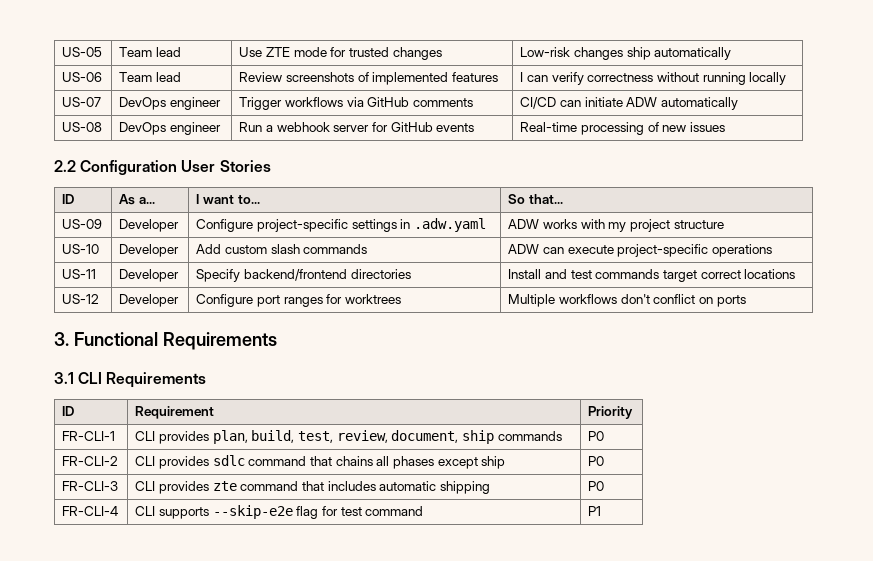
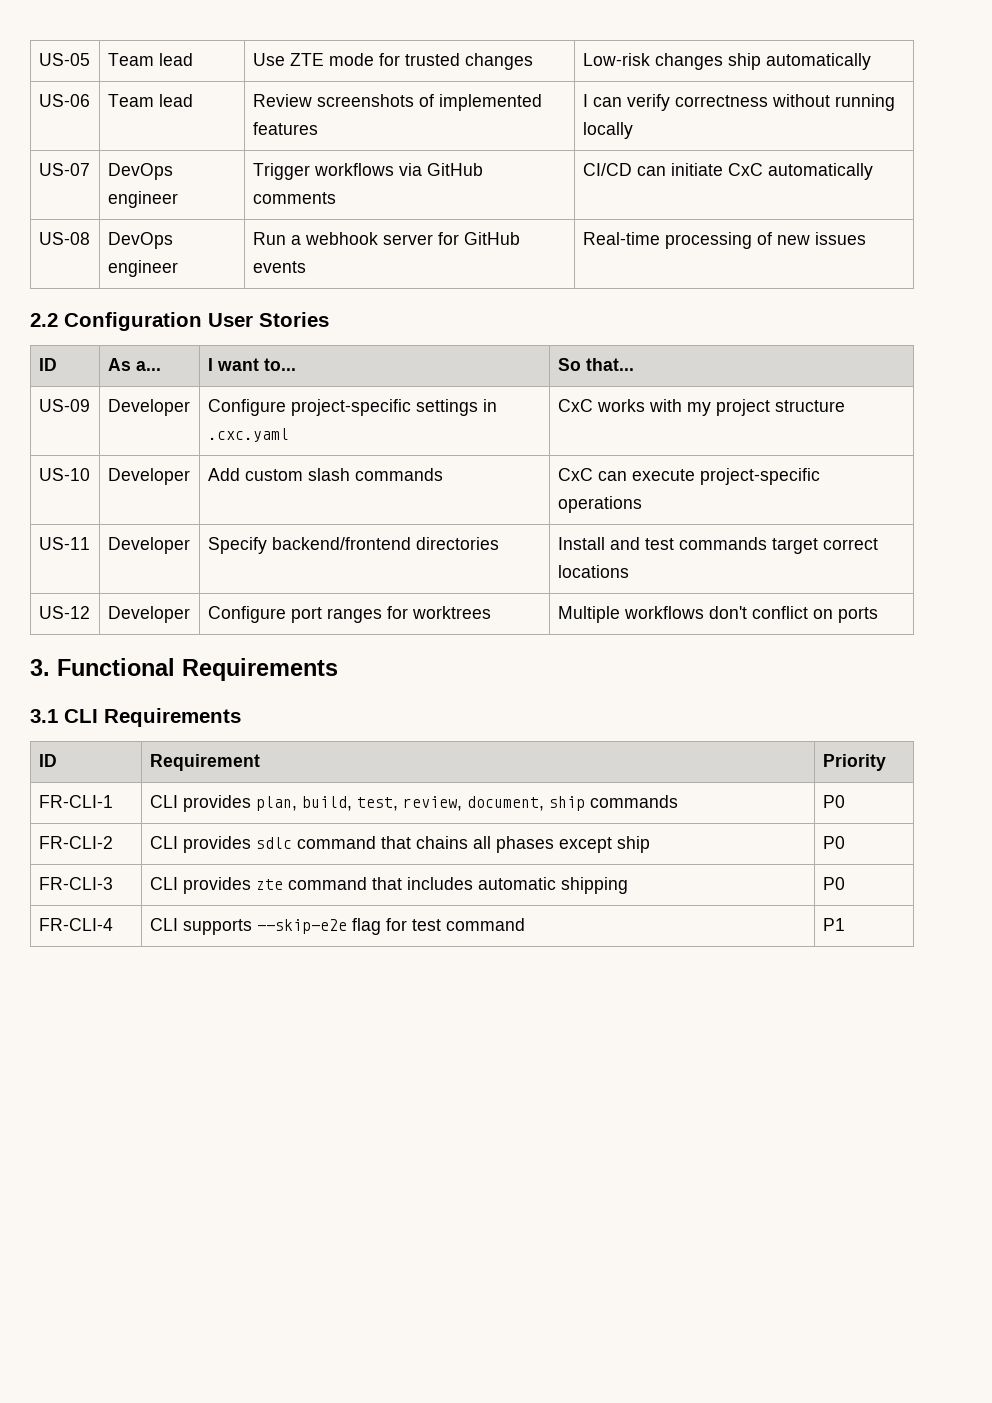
[626,97,658,107] ADW -> [727,163,763,176] CxC
[414,218,487,232] [508,219,540,229] .adw.yaml | ADW -> [207,428,289,442] [557,399,593,412] .cxc.yaml | CxC
[508,244,540,254] ADW -> [557,468,593,481] CxC

